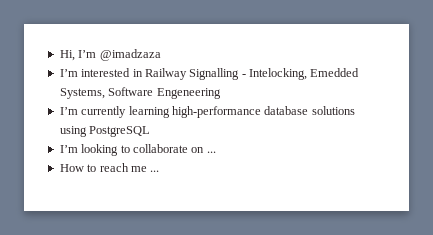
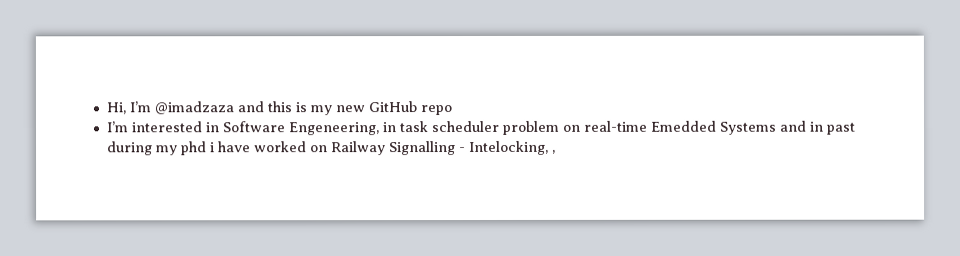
[59,68,360,80] [59,87,221,99] [59,106,355,118] [59,126,151,137] [59,144,216,156] [59,163,160,172] // I’m interested in Railway Signalling - Intelocking, Emedded Systems, Software Engeneering // I’m currently learning high-performance database solutions using PostgreSQL // I’m looking to collaborate on ... // How to reach me ... -> [236,101,452,116] [105,120,856,136] [106,140,556,156] and this is my new GitHub repo // I’m interested in Software Engeneering, in task scheduler problem on real-time Emedded Systems and in past during my phd i have worked on Railway Signalling - Intelocking, ,

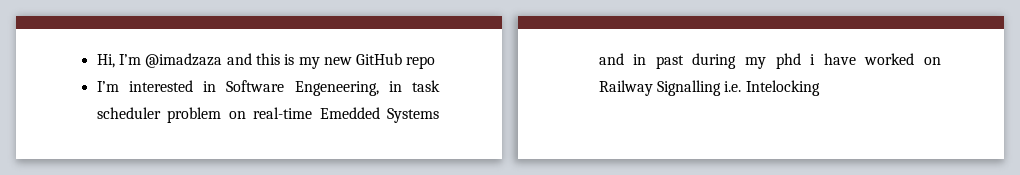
[458,140,556,156] - Intelocking, , -> [724,80,820,96] i.e. Intelocking

